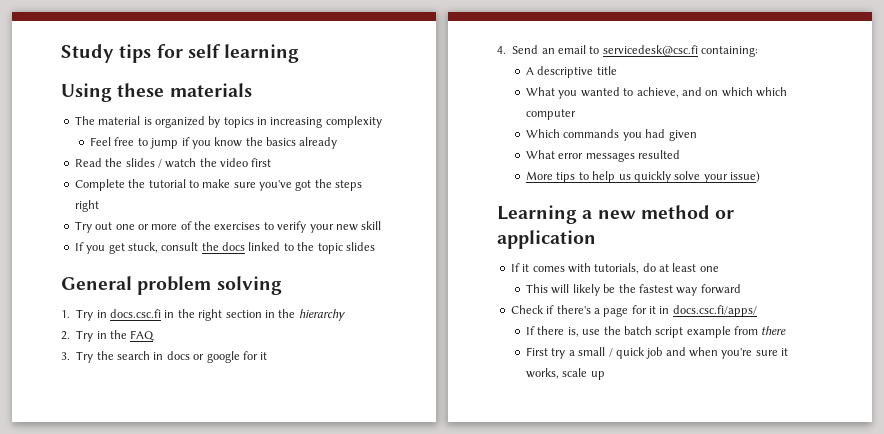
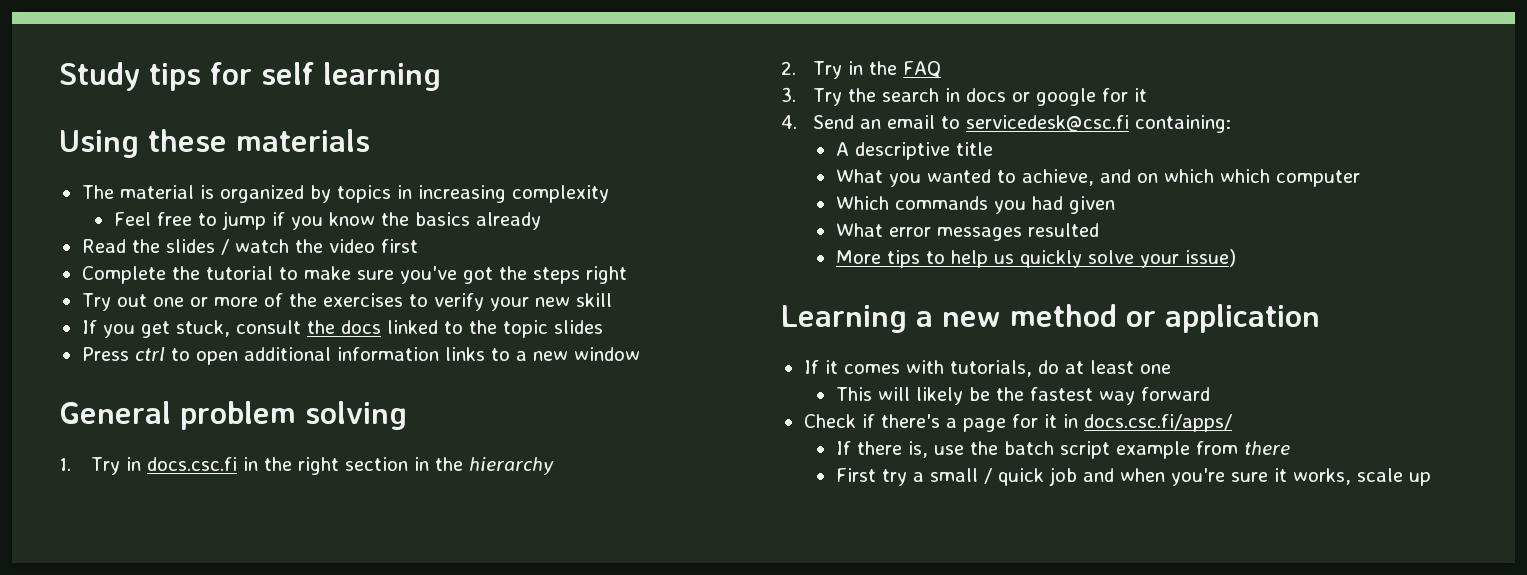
(375, 246) none -> [81,347,640,365] // Press ctrl to open additional information links to a new window

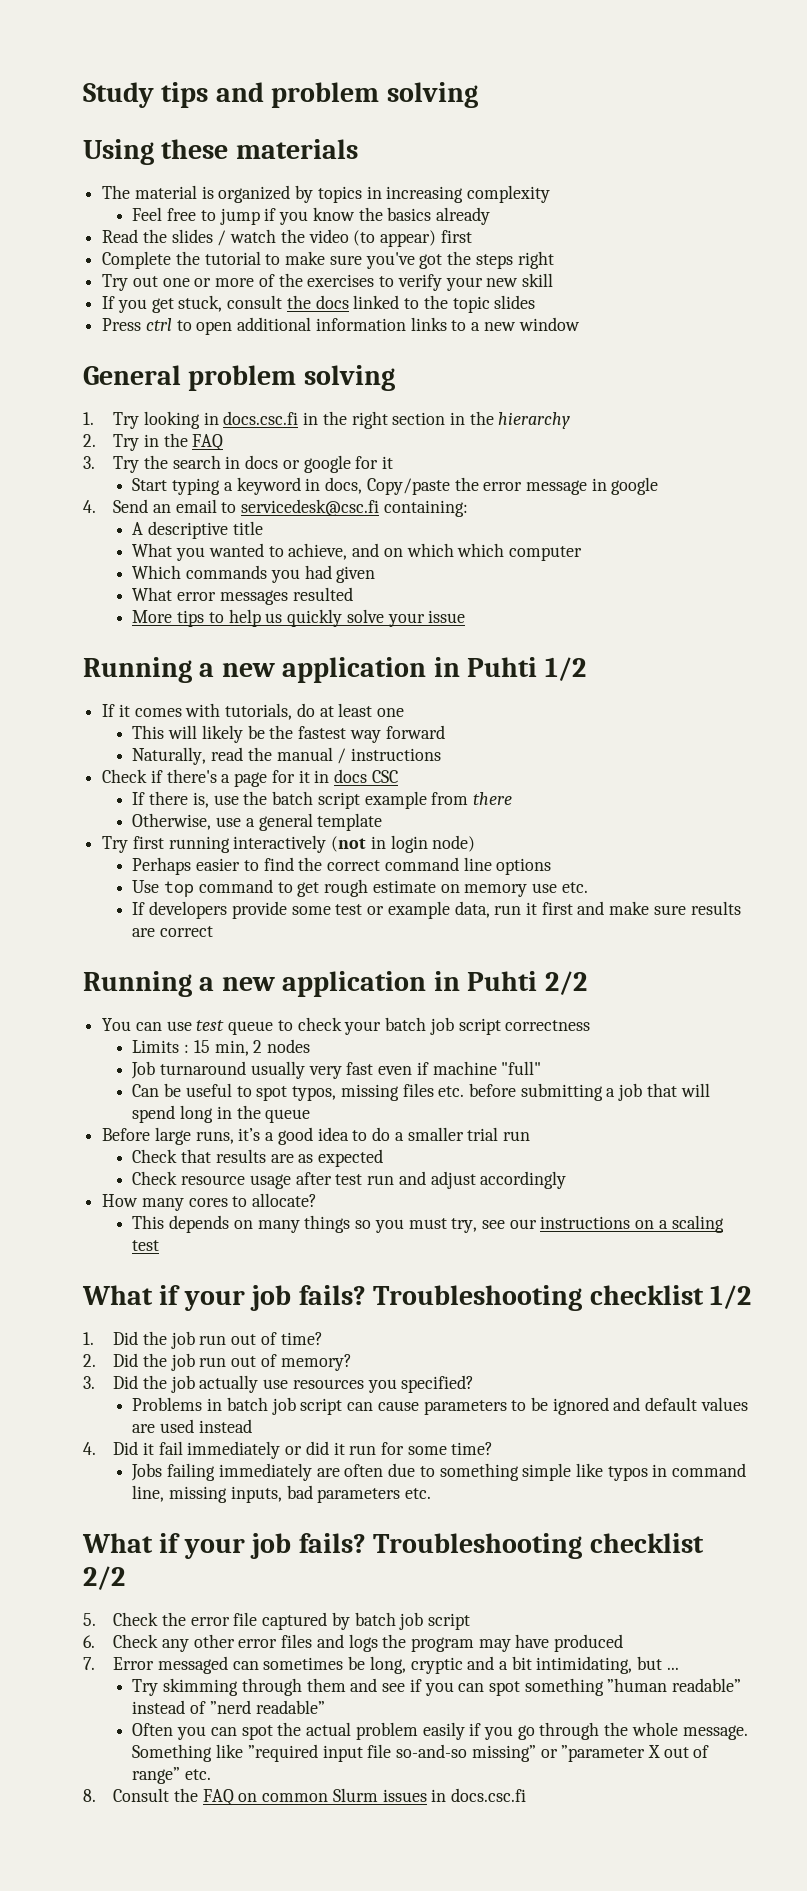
[210,62,441,91] for self learning -> [215,82,478,108] and problem solving
(375, 246) none -> [353,230,437,247] (to appear)
(120, 466) none -> [143,411,200,429] looking
(1147, 95) none -> [132,477,659,495] // Start typing a keyword in docs, Copy/paste the error message in google
[1184,249,1236,267] [781,304,1320,333] issue) // Learning a new method or application -> [428,610,466,623] [83,657,586,683] issue // Running a new application in Puhti 1/2
(1210, 394) none -> [132,747,442,765] // Naturally, read the manual / instructions
[1083,414,1232,432] docs.csc.fi/apps/ -> [334,769,398,783] docs CSC
[835,467,1431,486] First try a small / quick job and when you're sure it works, scale up -> [132,813,383,831] [102,835,476,853] [132,857,552,875] [132,879,588,897] [132,901,741,919] [132,926,214,937] [83,971,587,997] [102,1017,591,1035] [132,1039,311,1056] [131,1061,542,1079] [132,1083,710,1101] [132,1105,311,1123] [102,1127,530,1145] [132,1149,384,1167] [132,1171,567,1189] [102,1193,318,1211] [132,1215,724,1233] [132,1240,160,1251] [82,1285,751,1311] [83,1331,323,1349] [83,1353,352,1371] [83,1375,475,1393] [132,1397,748,1415] [132,1419,252,1433] [83,1441,494,1459] [131,1463,747,1481] [132,1485,432,1503] [82,1533,704,1559] [83,1566,125,1590] [83,1612,470,1630] [83,1634,624,1652] [83,1656,679,1674] [132,1678,742,1696] [132,1700,325,1714] [132,1722,748,1740] [132,1744,710,1762] [132,1767,212,1784] [83,1788,526,1806] Otherwise, use a general template // Try first running interactively (not in login node) // Perhaps easier to find the correct command line options // Use top command to get rough estimate on memory use etc. // If developers provide some test or example data, run it first and make sure results are correct // Running a new application in Puhti 2/2 // You can use test queue to check your batch job script correctness // Limits : 15 min, 2 nodes // Job turnaround usually very fast even if machine "full" // Can be useful to spot typos, missing files etc. before submitting a job that will spend long in the queue // Before large runs, it’s a good idea to do a smaller trial run // Check that results are as expected // Check resource usage after test run and adjust accordingly // How many cores to allocate? // This depends on many things so you must try, see our instructions on a scaling test // What if your job fails? Troubleshooting checklist 1/2 // 1. Did the job run out of time? // 2. Did the job run out of memory? // 3. Did the job actually use resources you specified? // Problems in batch job script can cause parameters to be ignored and default values are used instead // 4. Did it fail immediately or did it run for some time? // Jobs failing immediately are often due to something simple like typos in command line, missing inputs, bad parameters etc. // What if your job fails? Troubleshooting checklist 2/2 // 5. Check the error file captured by batch job script // 6. Check any other error files and logs the program may have produced // 7. Error messaged can sometimes be long, cryptic and a bit intimidating, but ... // Try skimming through them and see if you can spot something ”human readable” instead of ”nerd readable” // Often you can spot the actual problem easily if you go through the whole message. Something like ”required input file so-and-so missing” or ”parameter X out of range” etc. // 8. Consult the FAQ on common Slurm issues in docs.csc.fi

